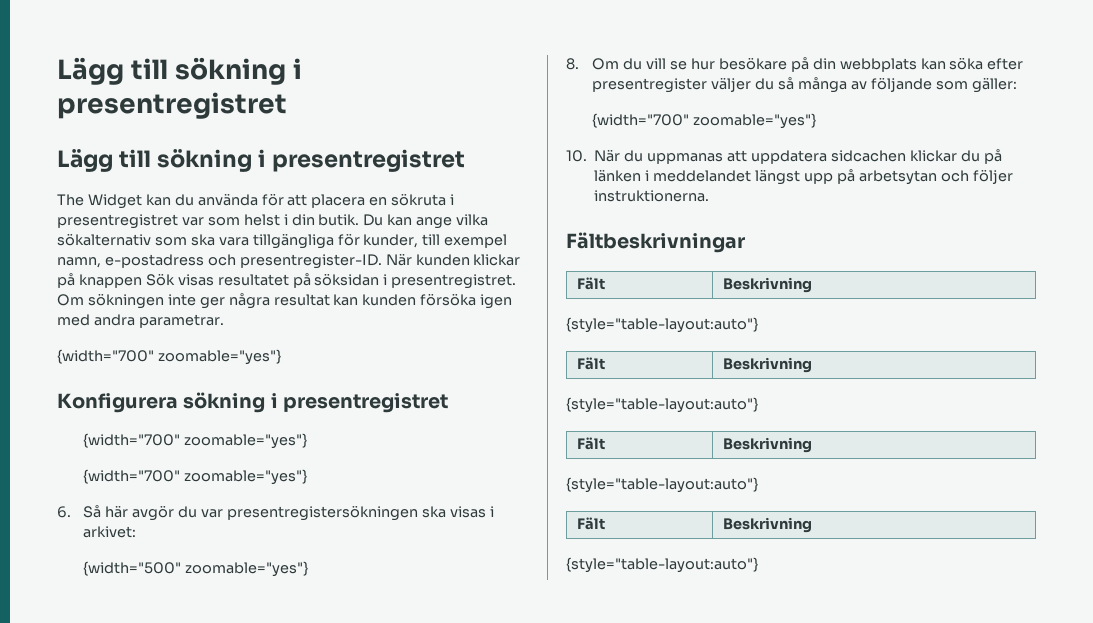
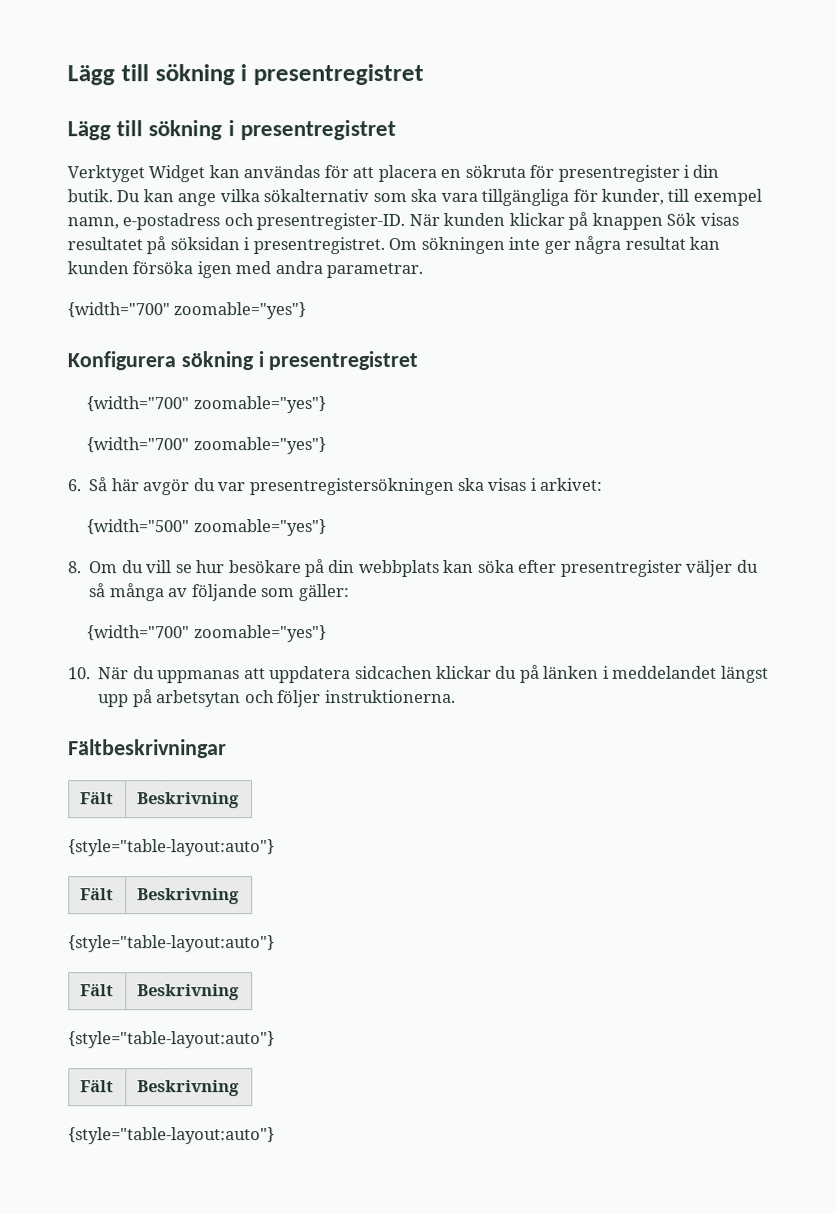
[57,194,84,206] The -> [67,165,145,183] Verktyget
[174,193,258,206] du använda -> [243,165,321,179] användas
[450,194,455,205] [57,214,280,229] i presentregistret var som helst -> [529,164,680,182] för presentregister

